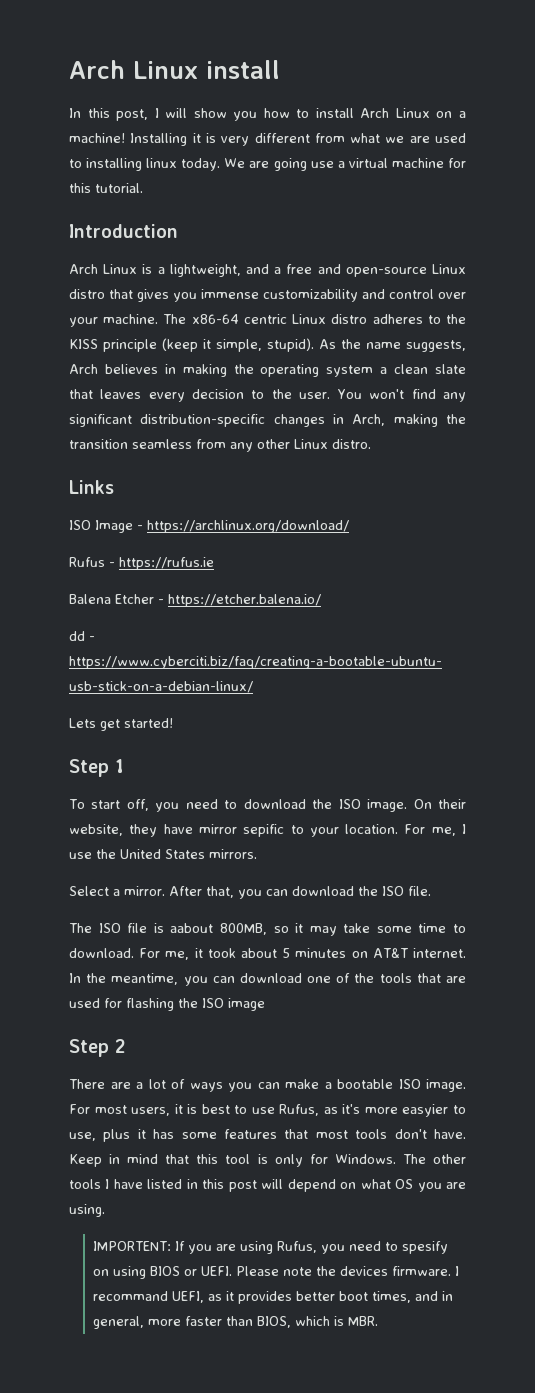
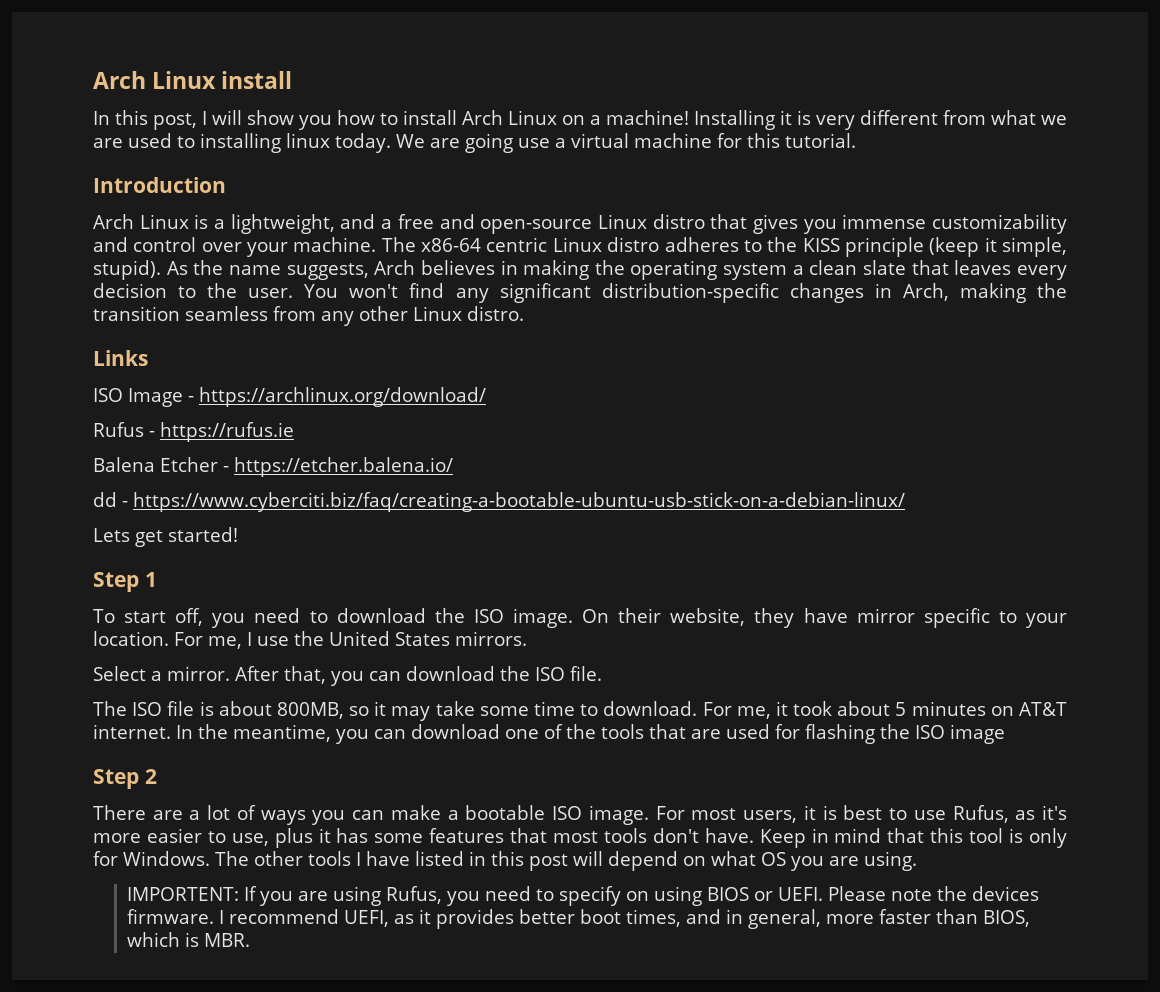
[243,824,285,837] sepific -> [923,608,990,628] specific
[170,923,214,933] aabout -> [218,701,272,716] about
[402,1104,449,1117] easyier -> [146,828,202,843] easier
[402,1241,449,1254] spesify -> [559,886,622,906] specify
[93,1291,169,1301] recommand -> [229,909,340,924] recommend

